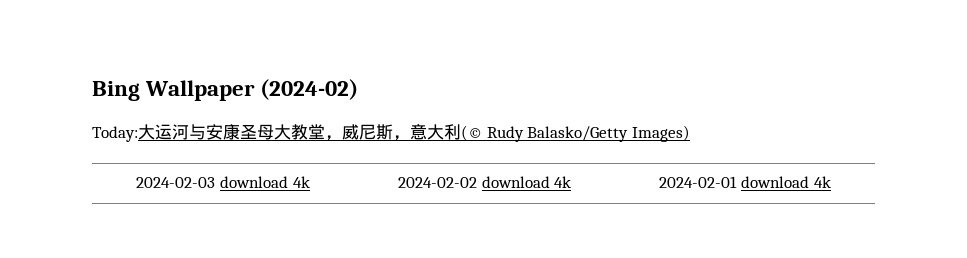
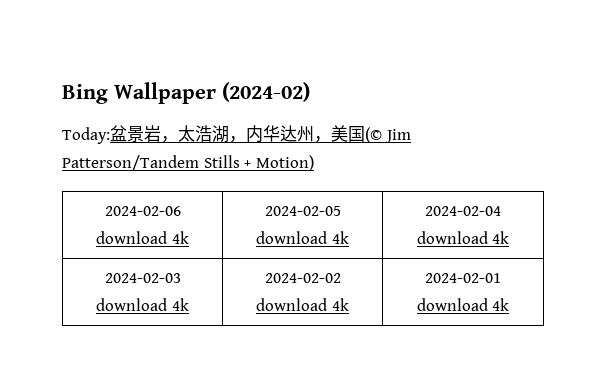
[138,124,690,142] 大运河与安康圣母大教堂，威尼斯，意大利(© Rudy Balasko/Getty Images) -> [110,125,411,143] [62,155,314,171] [104,206,181,216] [96,231,189,244] [264,206,341,216] [256,231,349,244] [425,206,501,216] [416,231,510,244] 盆景岩，太浩湖，内华达州，美国(© Jim Patterson/Tandem Stills + Motion) // 2024-02-06 download 4k | 2024-02-05 download 4k | 2024-02-04 download 4k

